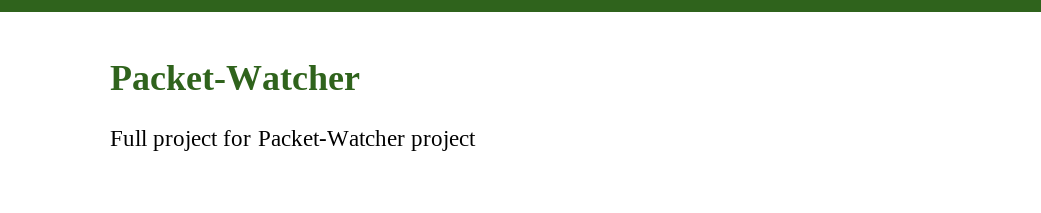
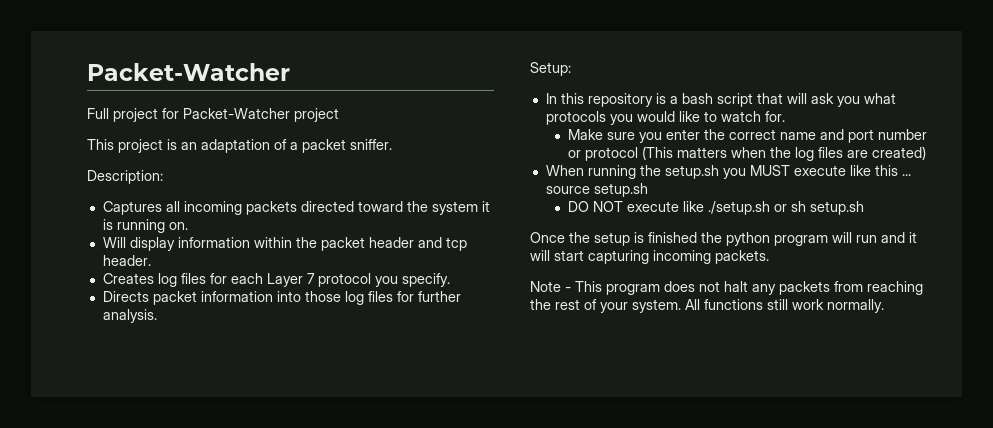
(476, 141) none -> [87,139,392,153] [87,170,163,184] [102,201,490,215] [102,219,188,233] [102,237,467,251] [102,255,151,266] [102,273,450,287] [102,291,461,305] [102,309,157,323] [530,62,571,76] [545,93,896,107] [545,111,785,125] [567,129,927,143] [567,146,926,161] [545,165,911,179] [545,183,648,197] [567,201,864,215] [530,232,917,246] [530,250,769,264] [530,281,923,295] [530,299,884,313] // This project is an adaptation of a packet sniffer. // Description: // Captures all incoming packets directed toward the system it is running on. // Will display information within the packet header and tcp header. // Creates log files for each Layer 7 protocol you specify. // Directs packet information into those log files for further analysis. // Setup: // In this repository is a bash script that will ask you what protocols you would like to watch for. // Make sure you enter the correct name and port number or protocol (This matters when the log files are created) // When running the setup.sh you MUST execute like this ... source setup.sh // DO NOT execute like ./setup.sh or sh setup.sh // Once the setup is finished the python program will run and it will start capturing incoming packets. // Note - This program does not halt any packets from reaching the rest of your system. All functions still work normally.

